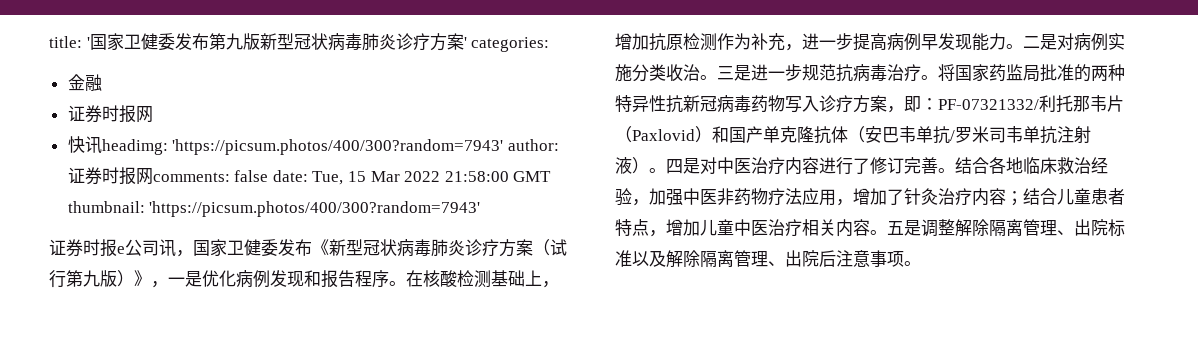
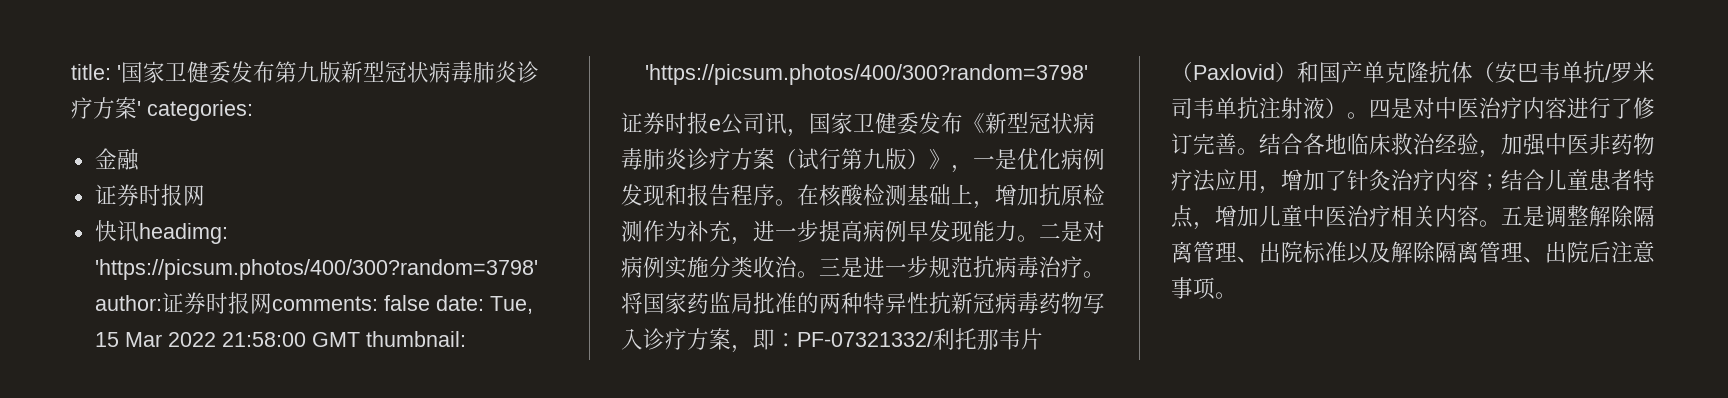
[172,139,504,155] 'https://picsum.photos/400/300?random=7943' -> [94,259,538,280] 'https://picsum.photos/400/300?random=3798'
[149,201,481,217] 'https://picsum.photos/400/300?random=7943' -> [644,64,1088,85] 'https://picsum.photos/400/300?random=3798'

